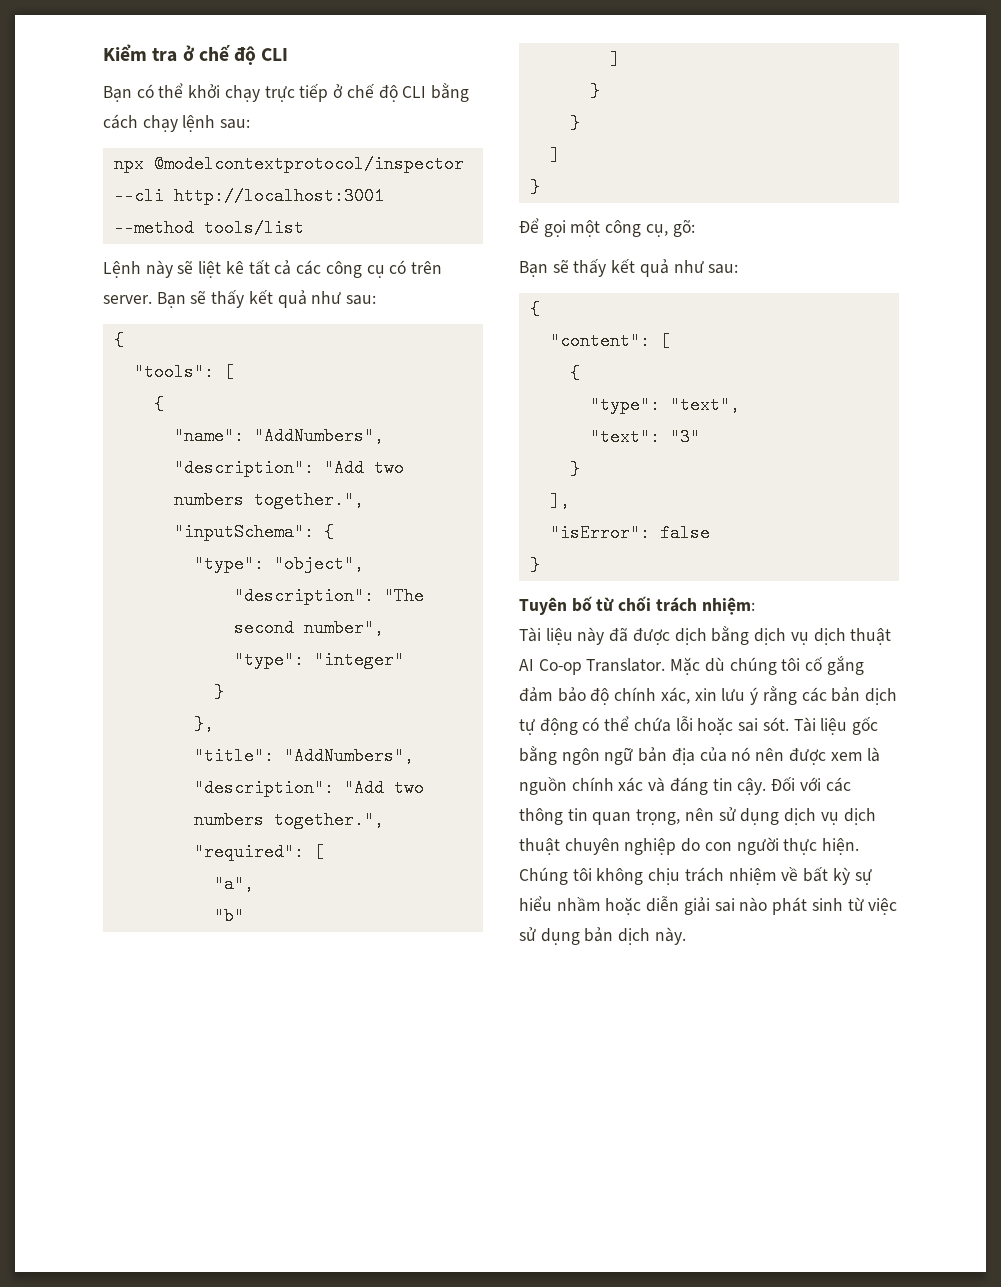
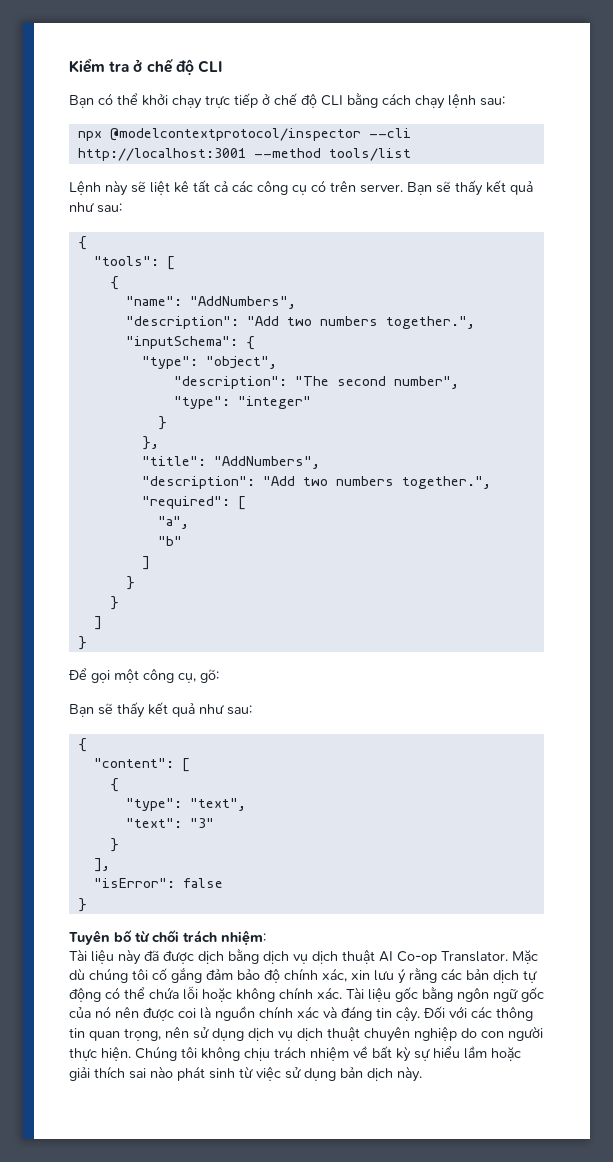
[738,717,789,732] sai sót. -> [236,987,342,1002] không chính xác.
[638,747,695,765] bản địa -> [521,987,544,1002] gốc
[830,752,863,761] xem -> [178,1008,196,1018] coi
[556,896,710,915] nhầm hoặc diễn giải -> [464,1046,521,1061] [69,1066,125,1081] lầm hoặc giải thích

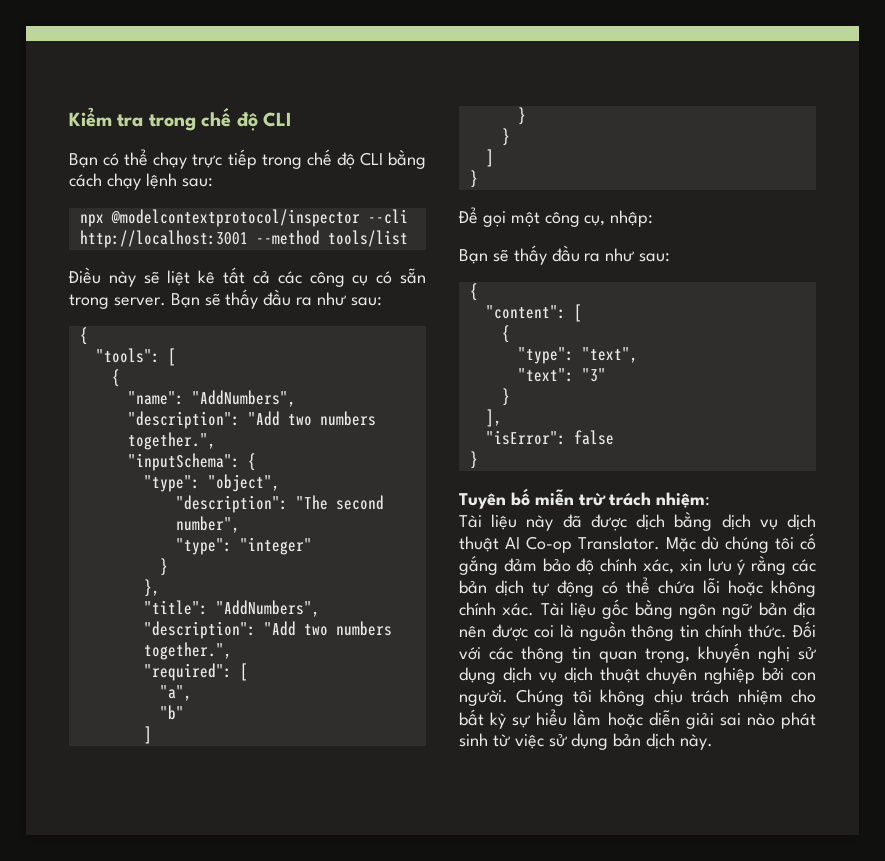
[133,59,143,72] ở -> [148,114,196,131] trong
[142,94,168,106] khởi -> (149, 157) none
[262,94,270,105] ở -> [261,154,302,169] trong
[69,181,101,195] Lệnh -> [68,267,101,284] Điều
[330,181,356,192] trên -> [399,268,426,284] [69,294,109,309] sẵn trong
[486,180,533,195] kết quả -> [263,289,313,306] đầu ra
[200,669,219,683] [69,702,195,718] gõ: // Bạn sẽ thấy kết quả -> [610,210,654,227] [459,245,601,265] nhập: // Bạn sẽ thấy đầu ra
[135,929,179,942] từ chối -> [534,489,606,506] miễn trừ
[521,987,544,1002] [69,1006,111,1018] gốc của nó -> [758,602,816,618] bản địa
[259,1006,420,1022] chính xác và đáng tin cậy. -> [631,624,788,641] thông tin chính thức.
[165,1027,189,1038] nên -> [698,643,790,663] khuyến nghị
[461,1026,543,1041] [69,1047,131,1061] do con người thực hiện. -> [762,667,816,681] [459,690,508,706] bởi con người.
[353,1046,368,1058] về -> [791,689,816,703] cho
[69,1066,125,1081] giải thích -> [648,710,714,729] diễn giải

